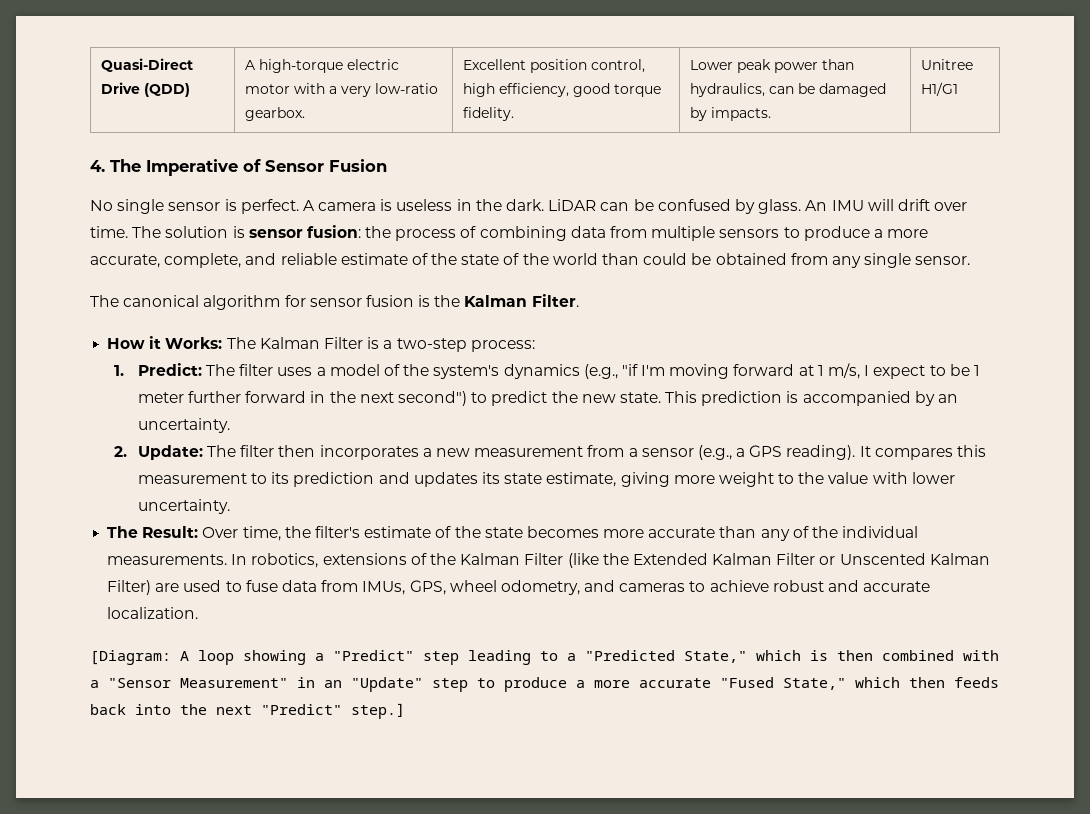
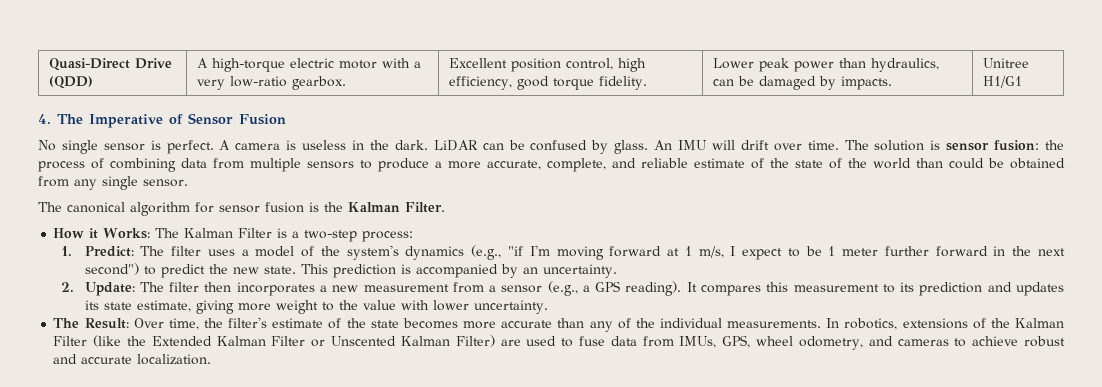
[90,650,999,665] [90,677,999,692] [90,703,405,719] // [Diagram: A loop showing a "Predict" step leading to a "Predicted State," which is then combined with a "Sensor Measurement" in an "Update" step to produce a more accurate "Fused State," which then feeds back into the next "Predict" step.] -> (212, 359) none

